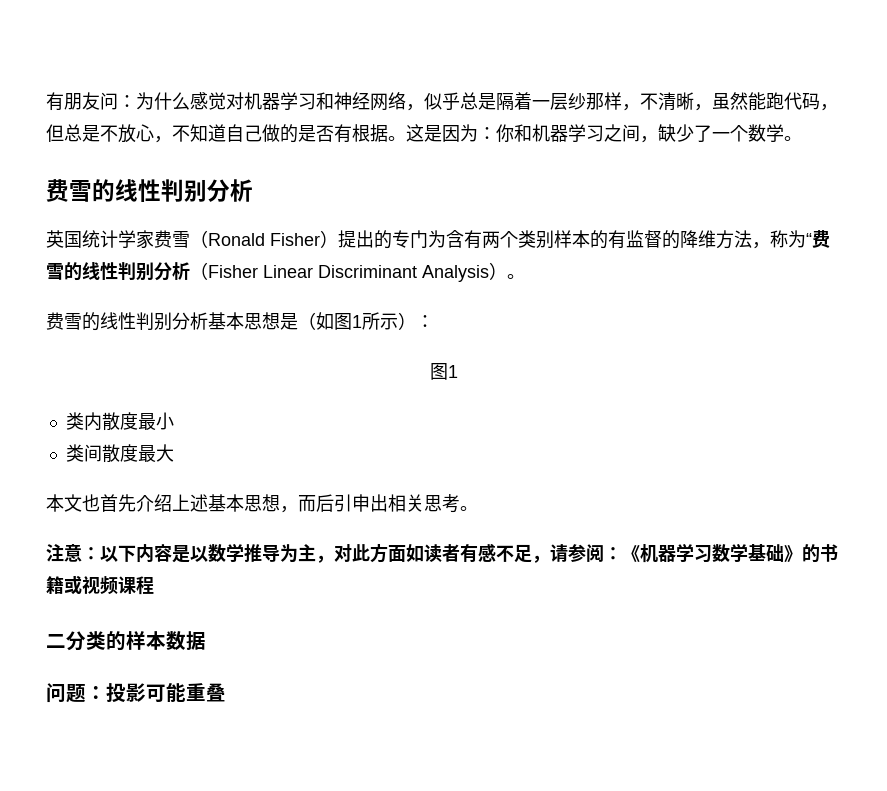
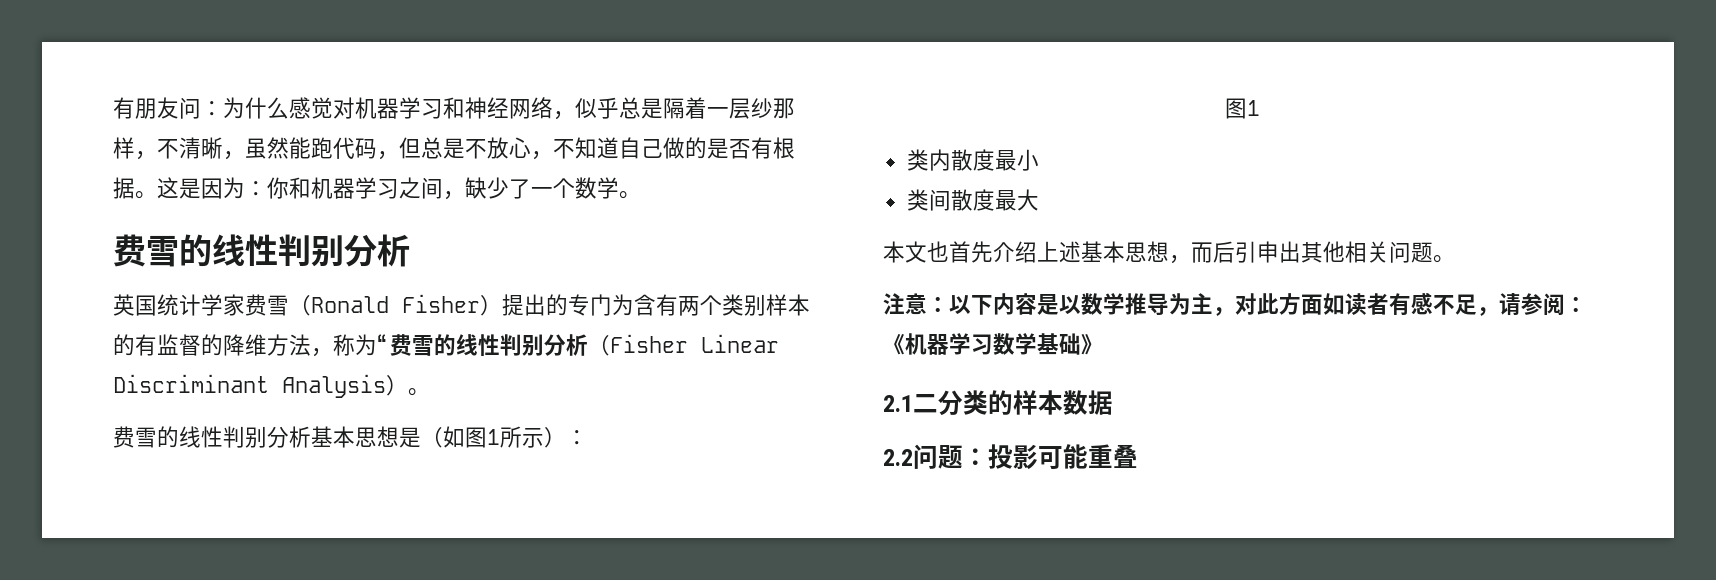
[388,494,460,513] 相关思考 -> [1301,241,1433,263] 其他相关问题
[802,544,838,563] [46,575,154,595] 的书籍或视频课程 // -> [883,395,913,412] // 2.1
(206, 640) none -> [883,449,913,466] 2.2

